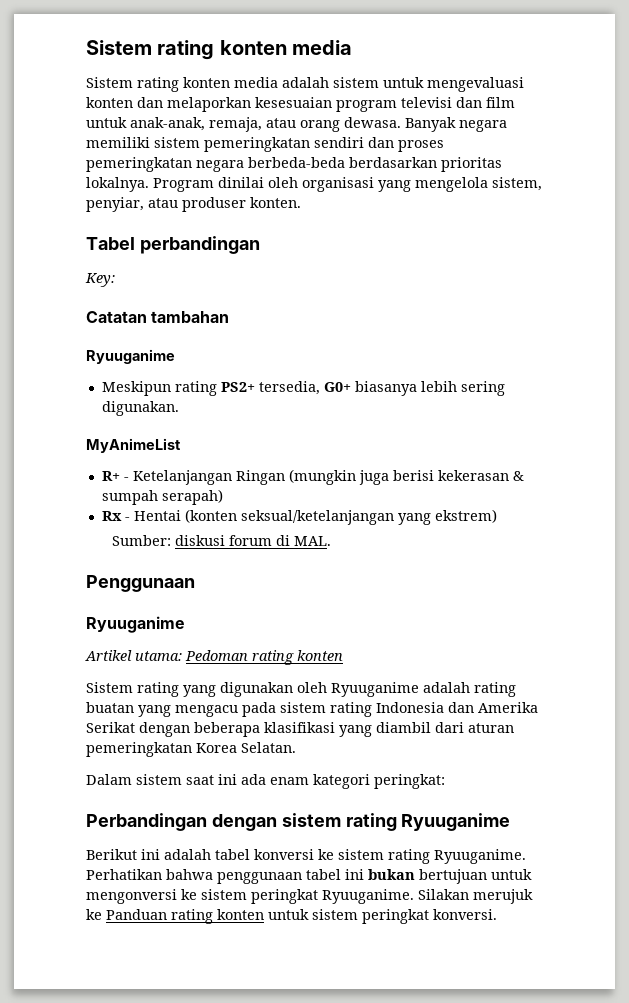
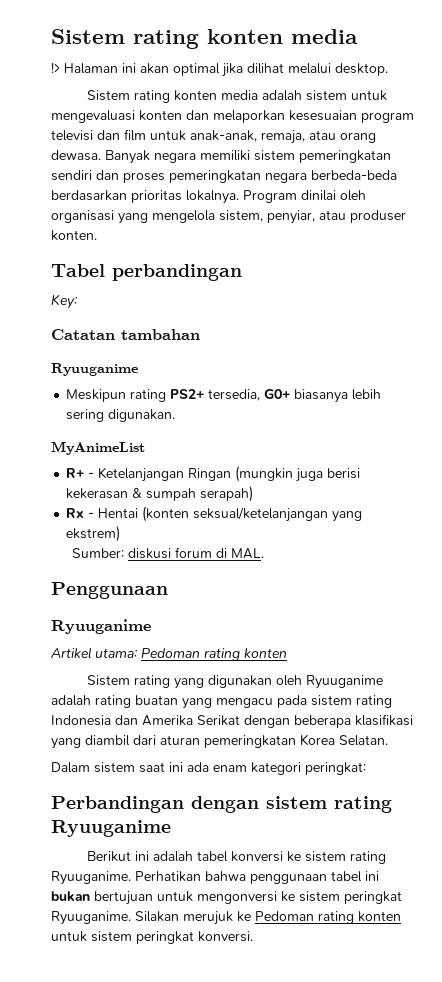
[86,40,353,60] Sistem rating konten media -> [51,29,358,49] [51,62,388,77] Sistem rating konten media // !> Halaman ini akan optimal jika dilihat melalui desktop.
[106,909,167,920] Panduan -> [255,911,314,921] Pedoman

